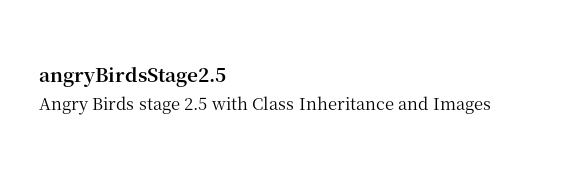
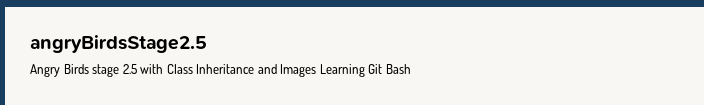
(491, 106) none -> [319,64,411,77] Learning Git Bash

